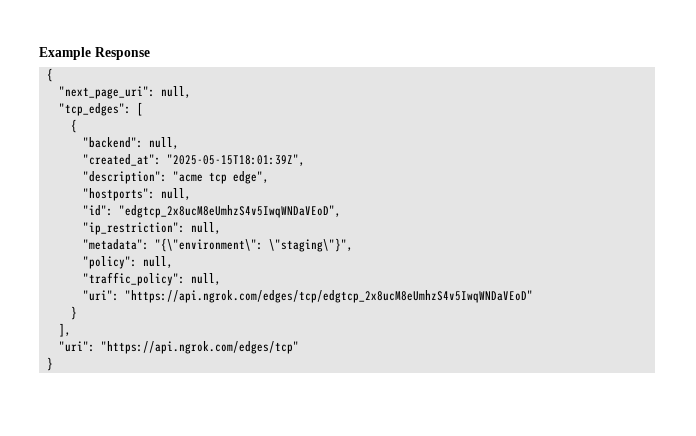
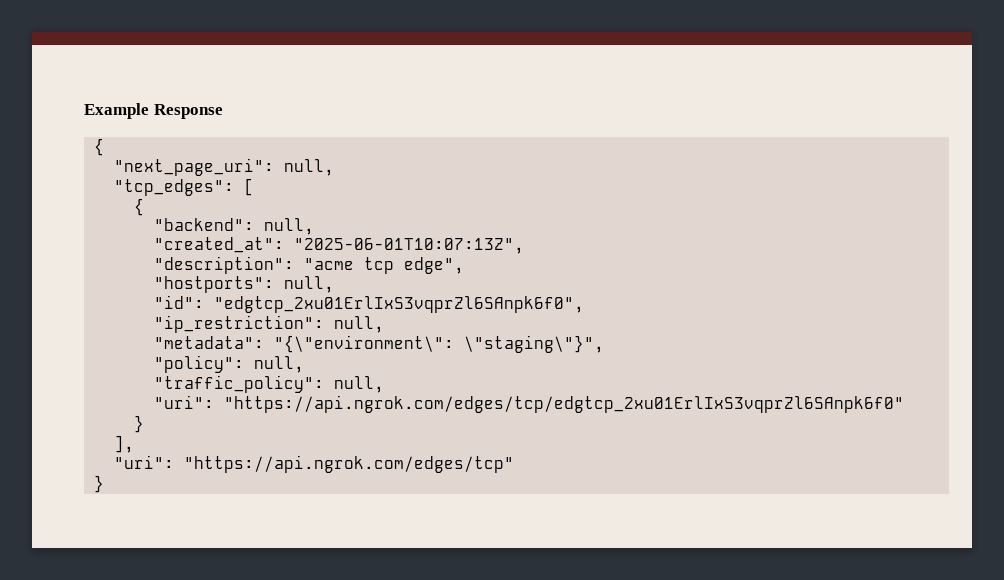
[167,154,306,166] "2025-05-15T18:01:39Z", -> [294,238,525,254] "2025-06-01T10:07:13Z",
[119,205,342,218] "edgtcp_2x8ucM8eUmhzS4v5IwqWNDaVEoD", -> [214,296,585,313] "edgtcp_2xu01ErlIxS3vqprZl6SAnpk6f0",
[125,290,534,303] "https://api.ngrok.com/edges/tcp/edgtcp_2x8ucM8eUmhzS4v5IwqWNDaVEoD" -> [224,395,905,413] "https://api.ngrok.com/edges/tcp/edgtcp_2xu01ErlIxS3vqprZl6SAnpk6f0"

